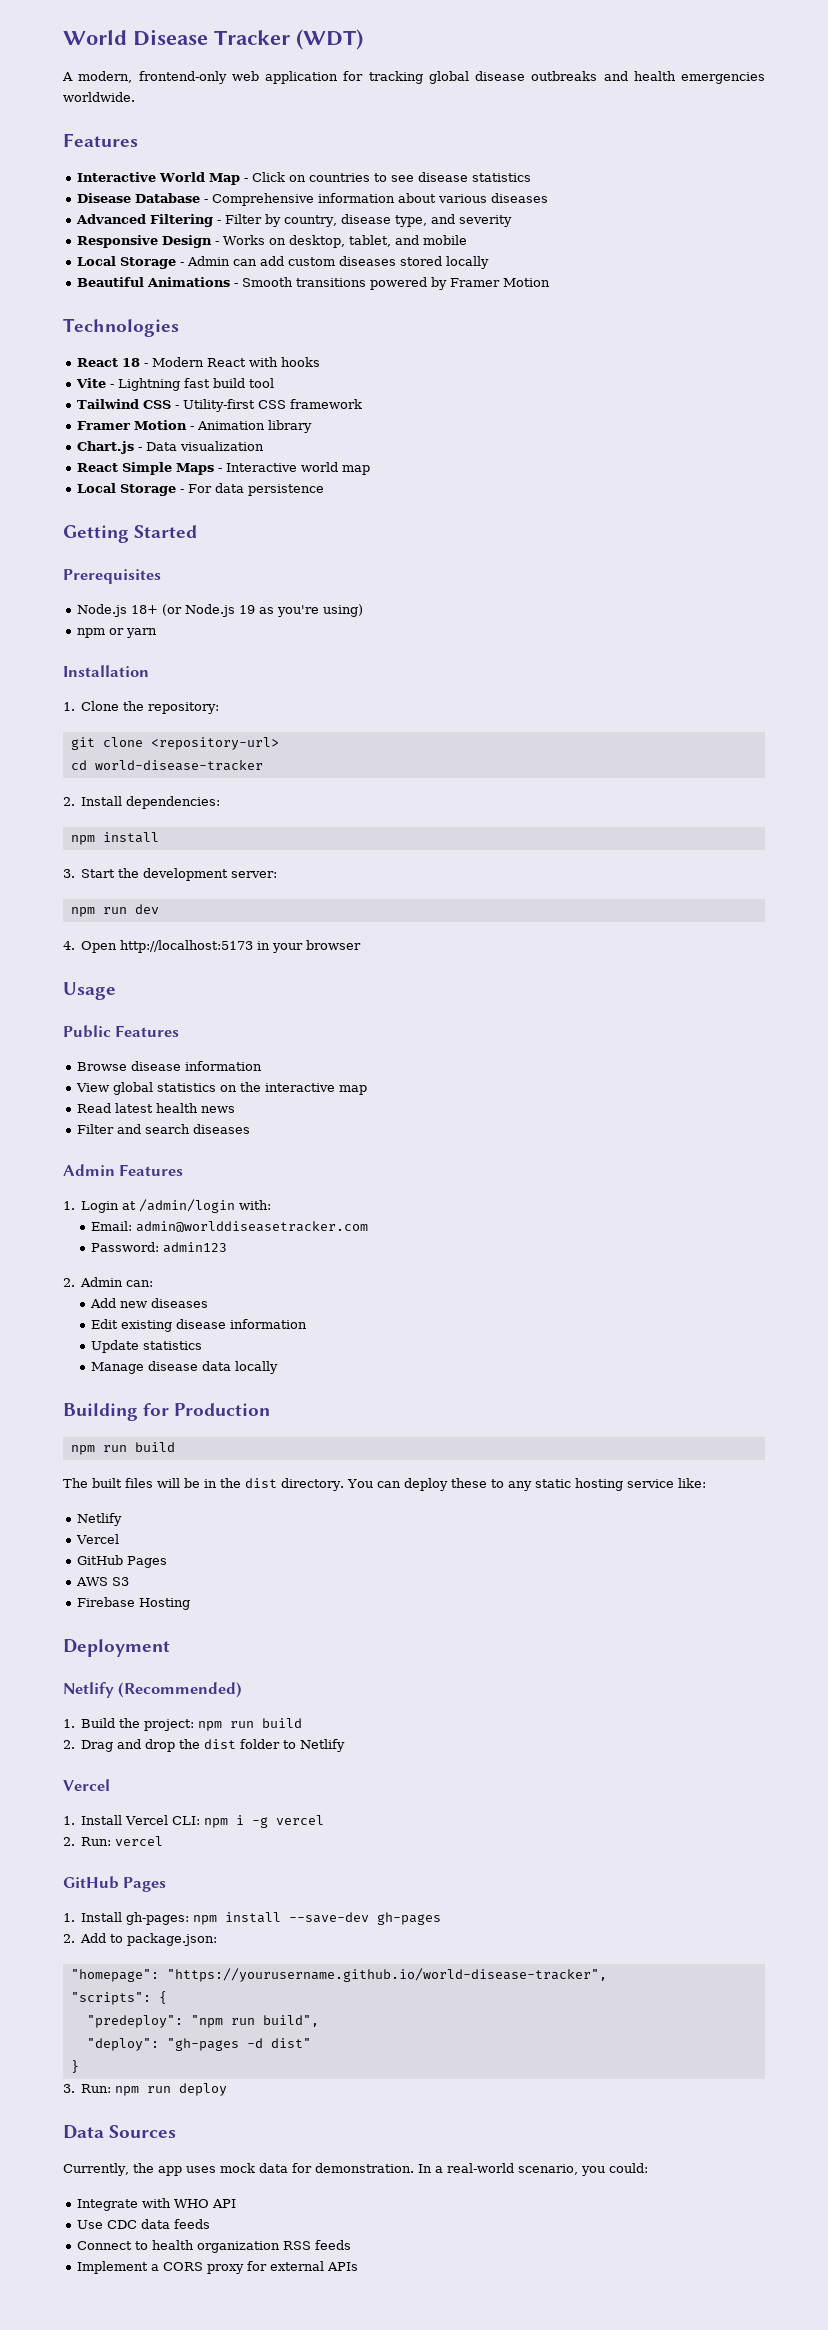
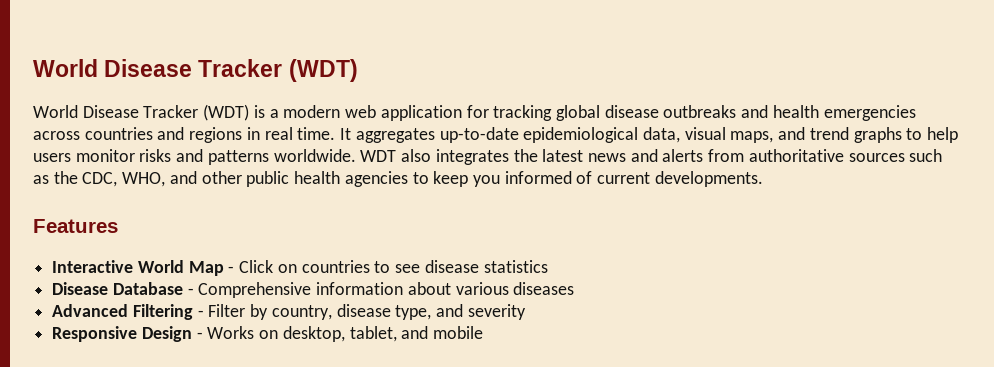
[62,71,227,84] A modern, frontend-only -> [33,104,341,121] World Disease Tracker (WDT) is a modern
[63,92,135,102] worldwide. -> [33,127,959,143] [33,149,943,165] [33,171,763,187] across countries and regions in real time. It aggregates up-to-date epidemiological data, visual maps, and trend graphs to help users monitor risks and patterns worldwide. WDT also integrates the latest news and alerts from authoritative sources such as the CDC, WHO, and other public health agencies to keep you informed of current developments.
[76,256,489,269] [76,277,550,290] [63,318,179,337] [76,357,320,367] [75,378,274,391] [76,399,362,412] [76,420,312,433] [76,441,264,454] [76,462,370,475] [76,483,324,496] [63,525,198,543] [63,569,161,584] [76,604,363,617] [76,628,157,638] [63,665,149,677] [63,701,220,714] [70,737,279,750] [70,760,263,771] [63,796,221,809] [70,832,159,845] [63,868,278,881] [70,904,159,917] [63,940,362,953] [63,982,116,1000] [63,1025,180,1038] [76,1061,262,1071] [75,1082,367,1095] [76,1103,235,1113] [76,1124,250,1134] [63,1164,184,1176] [63,1199,272,1213] [91,1221,369,1232] [91,1242,228,1253] [63,1277,154,1287] [90,1298,209,1308] [91,1319,308,1332] [91,1340,203,1353] [91,1361,279,1374] [63,1403,271,1421] [70,1442,175,1455] [63,1478,706,1491] [76,1513,122,1526] [75,1534,119,1544] [76,1555,167,1568] [75,1577,129,1586] [76,1597,190,1610] [63,1639,170,1657] [63,1682,243,1698] [63,1718,303,1731] [63,1739,346,1752] [63,1779,110,1791] [63,1815,325,1828] [63,1836,164,1846] [63,1876,167,1892] [63,1912,442,1925] [63,1933,218,1946] [70,1968,607,1982] [70,1991,167,2005] [86,2015,319,2028] [86,2038,311,2051] [70,2060,79,2073] [63,2083,228,2096] [63,2125,177,2139] [63,2163,648,2176] [76,2198,236,2211] [76,2219,210,2229] [76,2240,351,2253] [76,2261,358,2274] // Local Storage - Admin can add custom diseases stored locally // Beautiful Animations - Smooth transitions powered by Framer Motion // Technologies // React 18 - Modern React with hooks // Vite - Lightning fast build tool // Tailwind CSS - Utility-first CSS framework // Framer Motion - Animation library // Chart.js - Data visualization // React Simple Maps - Interactive world map // Local Storage - For data persistence // Getting Started // Prerequisites // Node.js 18+ (or Node.js 19 as you're using) // npm or yarn // Installation // 1. Clone the repository: // git clone <repository-url> // cd world-disease-tracker // 2. Install dependencies: // npm install // 3. Start the development server: // npm run dev // 4. Open http://localhost:5173 in your browser // Usage // Public Features // Browse disease information // View global statistics on the interactive map // Read latest health news // Filter and search diseases // Admin Features // 1. Login at /admin/login with: // Email: admin@worlddiseasetracker.com // Password: admin123 // 2. Admin can: // Add new diseases // Edit existing disease information // Update statistics // Manage disease data locally // Building for Production // npm run build // The built files will be in the dist directory. You can deploy these to any static hosting service like: // Netlify // Vercel // GitHub Pages // AWS S3 // Firebase Hosting // Deployment // Netlify (Recommended) // 1. Build the project: npm run build // 2. Drag and drop the dist folder to Netlify // Vercel // 1. Install Vercel CLI: npm i -g vercel // 2. Run: vercel // GitHub Pages // 1. Install gh-pages: npm install --save-dev gh-pages // 2. Add to package.json: // "homepage": "https://yourusername.github.io/world-disease-tracker", // "scripts": { // "predeploy": "npm run build", // "deploy": "gh-pages -d dist" // } // 3. Run: npm run deploy // Data Sources // Currently, the app uses mock data for demonstration. In a real-world scenario, you could: // Integrate with WHO API // Use CDC data feeds // Connect to health organization RSS feeds // Implement a CORS proxy for external APIs -> (484, 332) none

